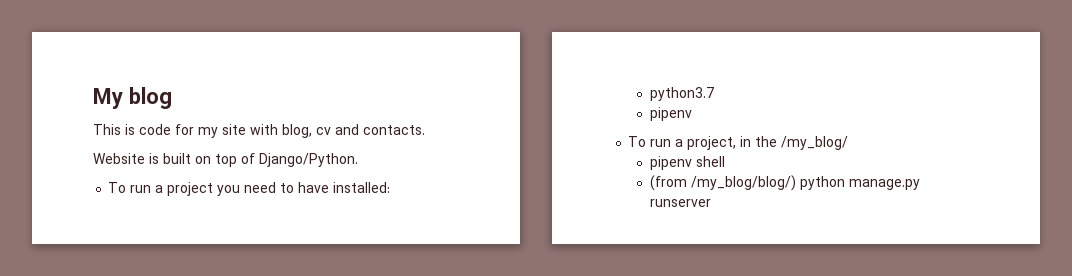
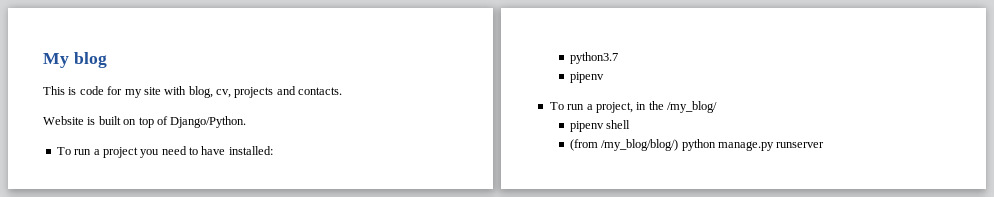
[316,127,331,135] cv -> [216,87,274,98] cv, projects

